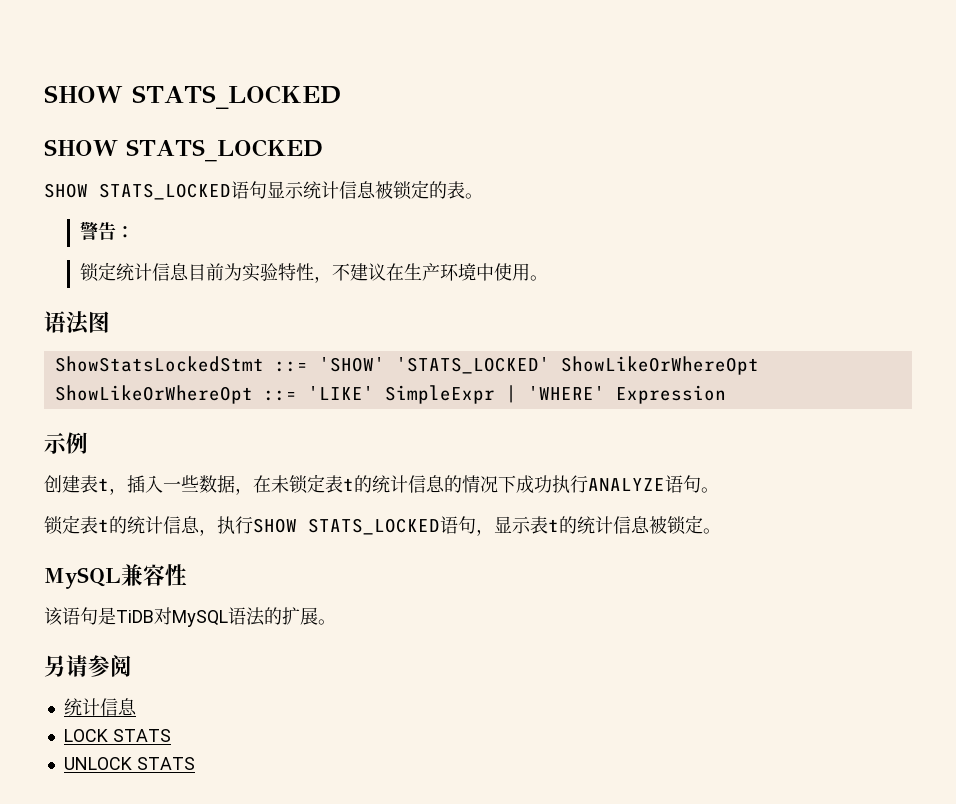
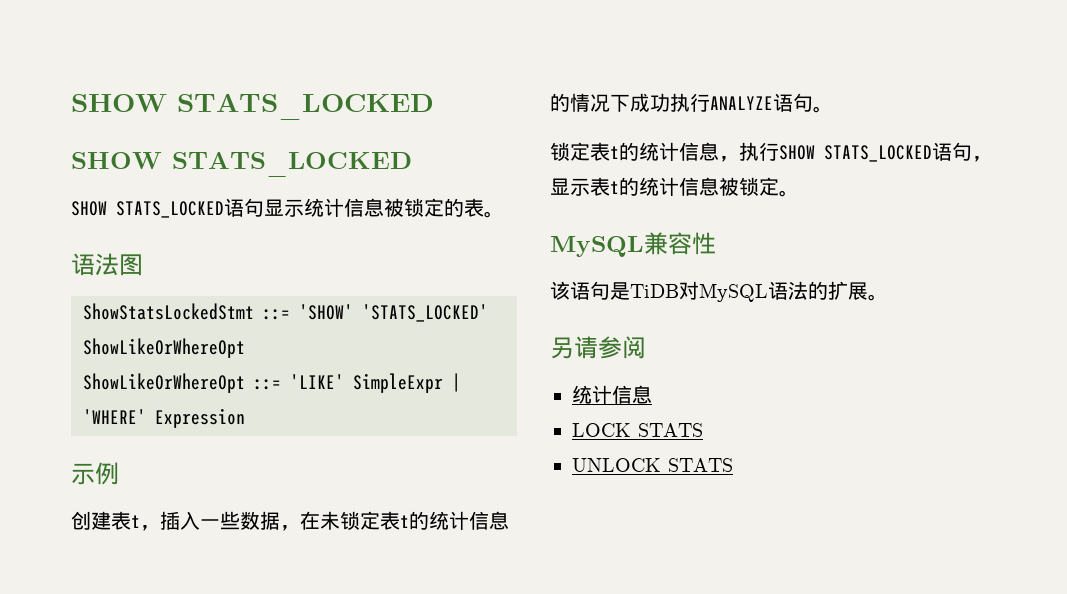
[79,221,134,240] [79,262,548,283] // 警告： // 锁定统计信息目前为实验特性，不建议在生产环境中使用。 -> (504, 214) none

